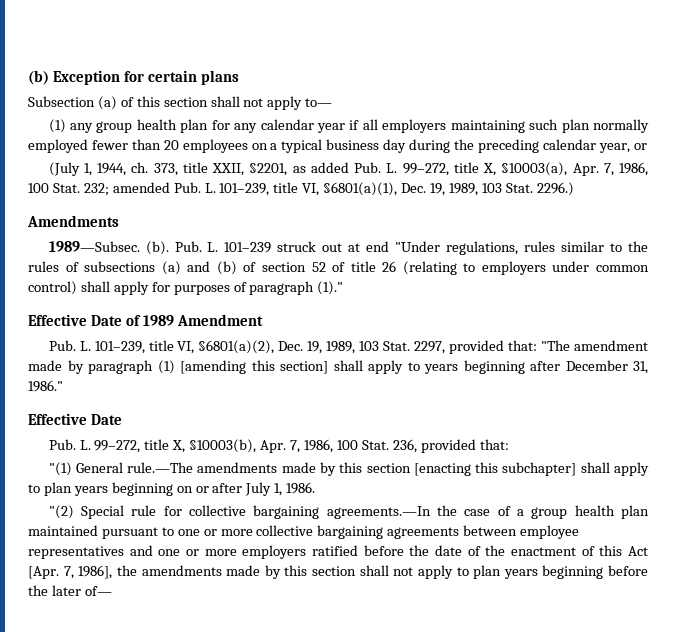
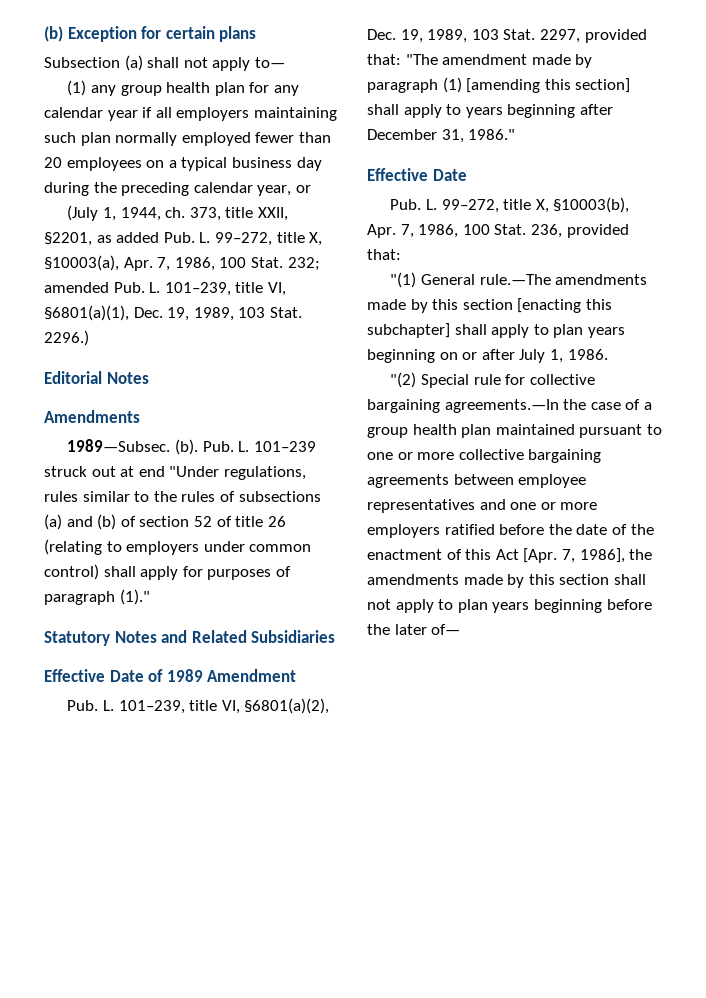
[120,96,208,107] of this section -> (143, 63) none
(574, 189) none -> [44,371,149,384] // Editorial Notes
(344, 288) none -> [44,630,336,646] // Statutory Notes and Related Subsidiaries

